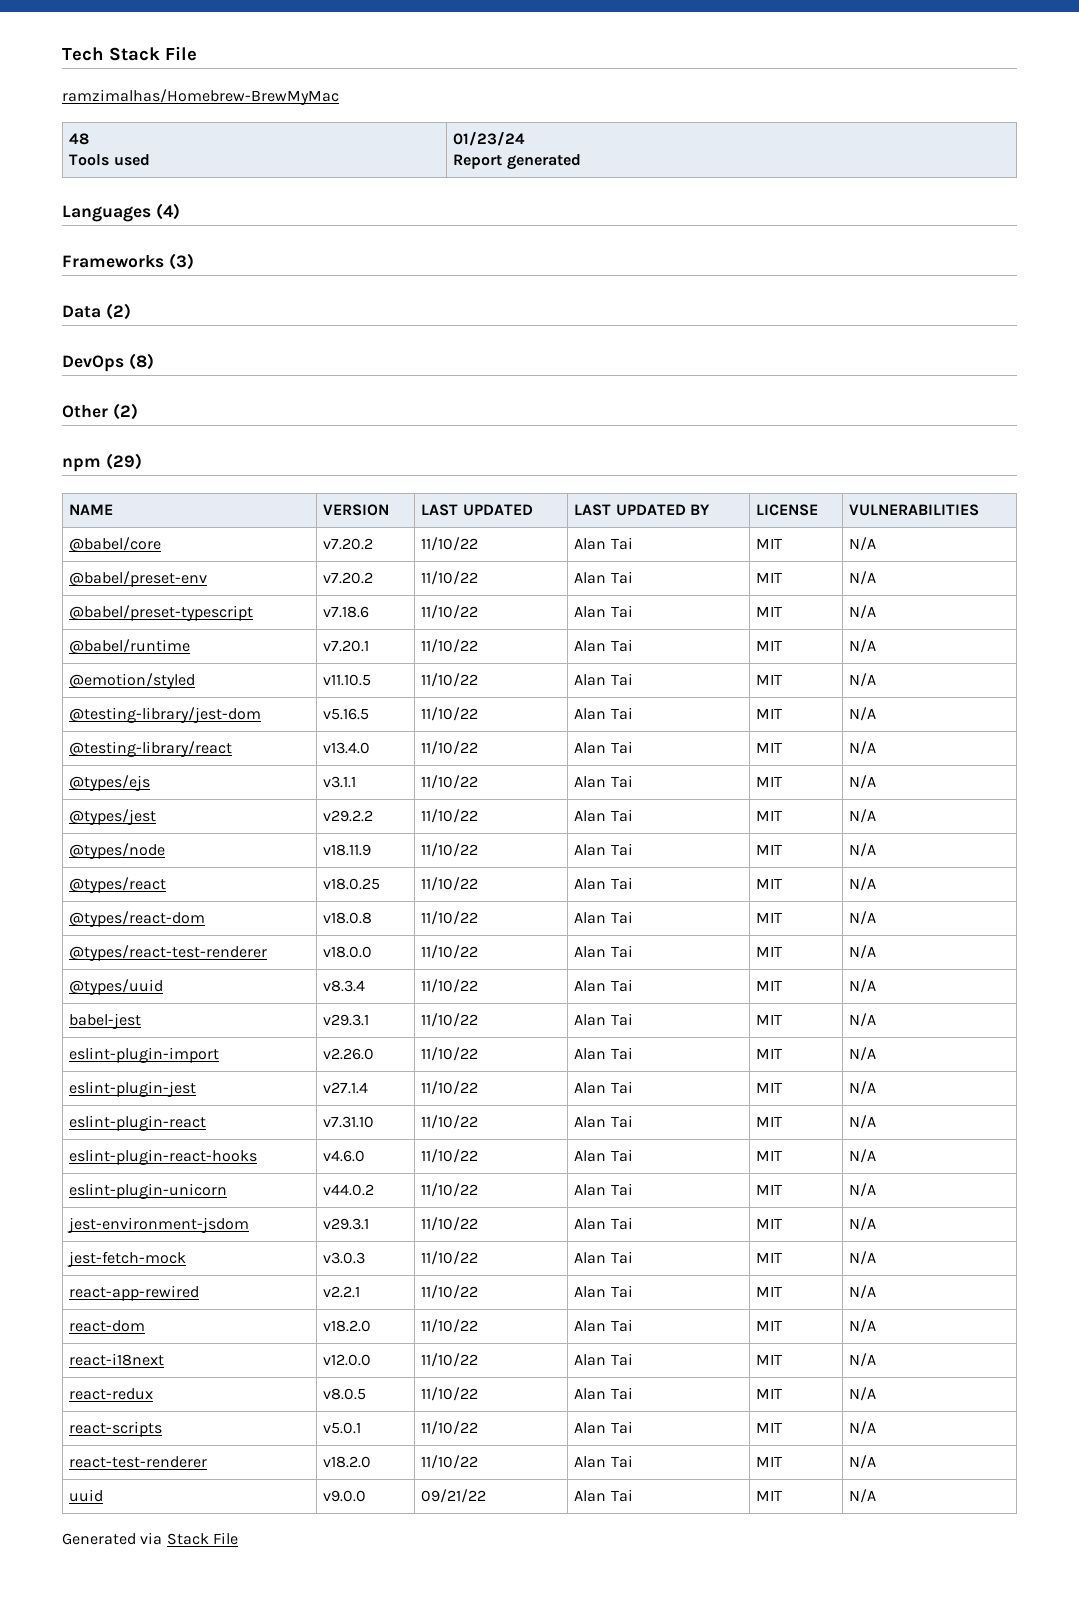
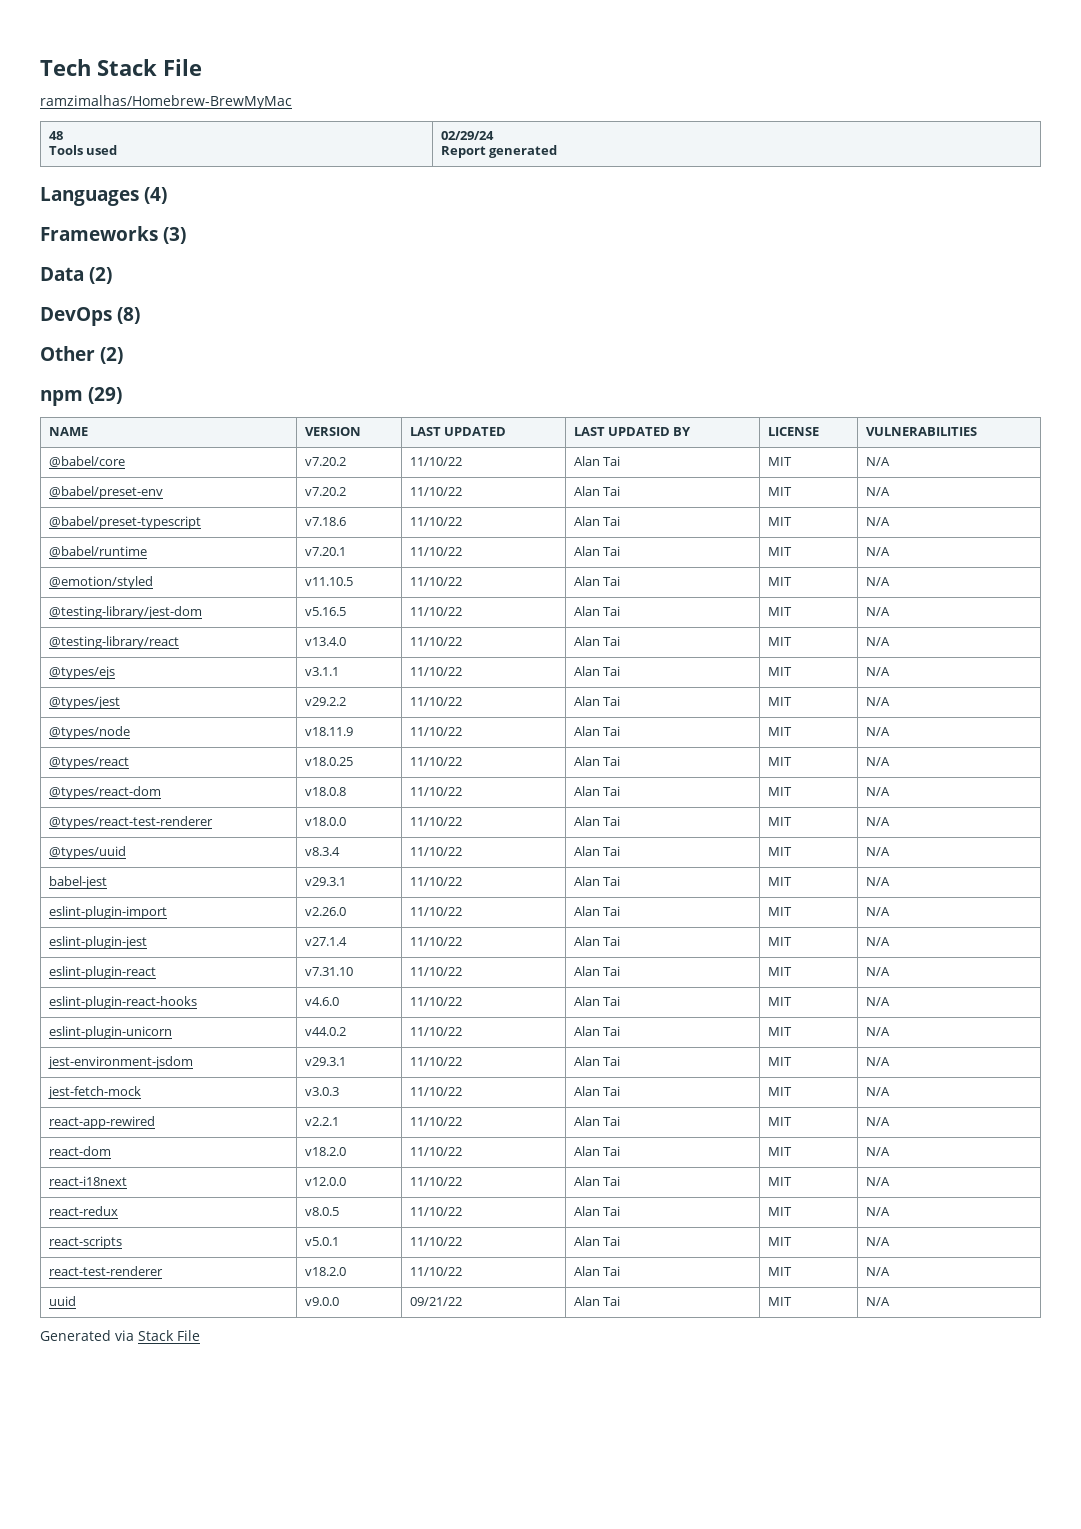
[453,132,526,146] 01/23/24 -> [440,131,494,140] 02/29/24

